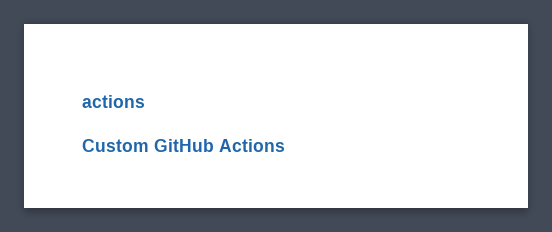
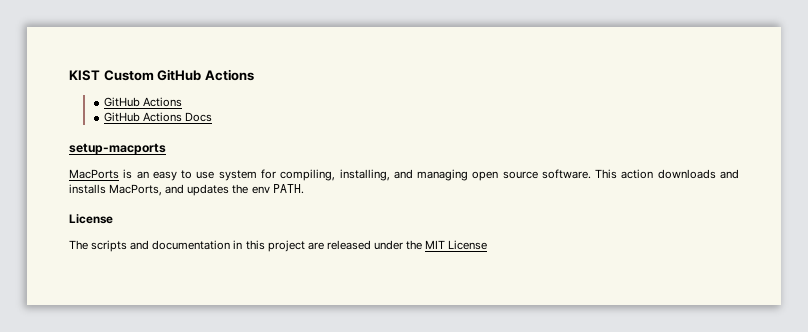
[82,95,145,108] actions // -> [69,70,100,81] KIST
(285, 145) none -> [104,97,183,107] [104,112,213,122] [69,143,166,155] [69,169,740,181] [69,184,304,196] [69,214,113,224] [69,240,488,252] // GitHub Actions // GitHub Actions Docs // setup-macports // MacPorts is an easy to use system for compiling, installing, and managing open source software. This action downloads and installs MacPorts, and updates the env PATH. // License // The scripts and documentation in this project are released under the MIT License

